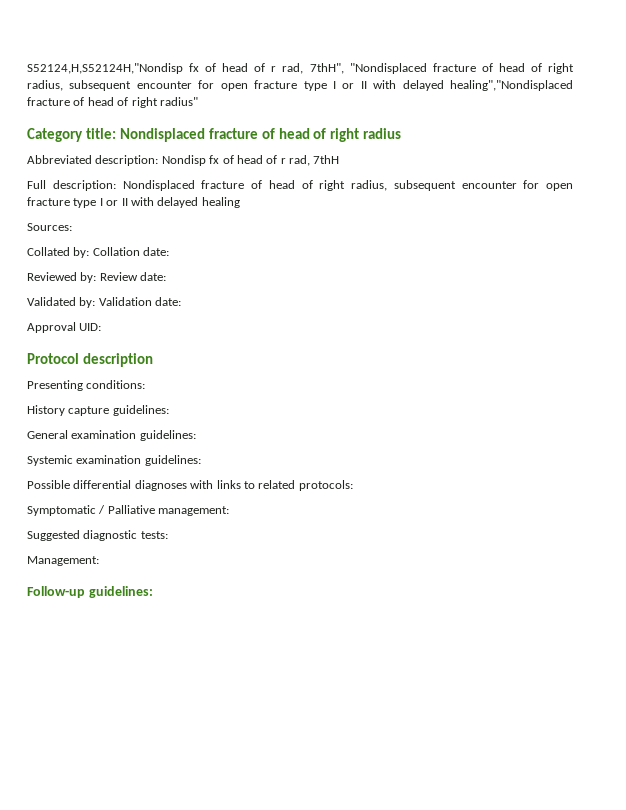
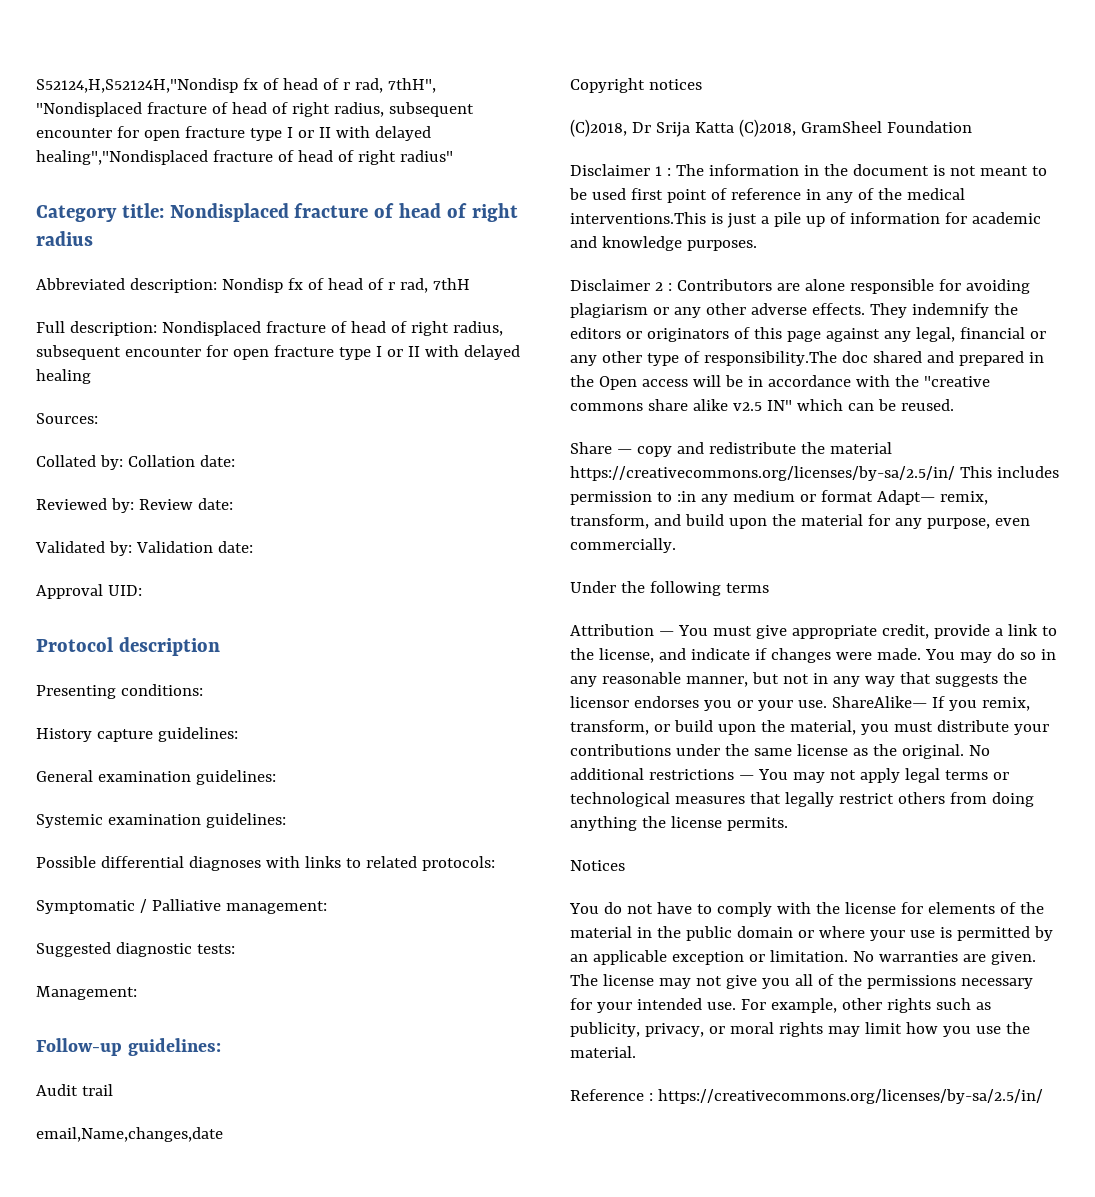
(153, 592) none -> [36,1084,113,1096] [36,1127,223,1142] [570,78,702,93] [570,119,972,137] [570,164,1047,176] [569,188,965,203] [570,212,1041,228] [570,236,757,251] [570,279,1030,294] [570,303,1018,318] [570,327,1046,342] [570,351,1044,366] [570,375,990,390] [570,399,954,411] [570,442,892,457] [570,466,1059,481] [570,490,988,505] [570,514,1030,529] [570,538,676,553] [570,581,769,596] [570,624,1057,639] [570,648,1056,663] [570,672,1027,687] [570,696,1030,711] [570,720,1049,735] [570,744,990,759] [570,768,1009,783] [570,792,1034,807] [570,816,788,831] [570,860,625,871] [569,902,1044,917] [570,926,1053,941] [570,950,1036,965] [570,974,1033,989] [570,998,991,1013] [570,1022,1030,1037] [570,1046,636,1058] [570,1089,1043,1104] // Audit trail // email,Name,changes,date // Copyright notices // (C)2018, Dr Srija Katta (C)2018, GramSheel Foundation // Disclaimer 1 : The information in the document is not meant to be used first point of reference in any of the medical interventions.This is just a pile up of information for academic and knowledge purposes. // Disclaimer 2 : Contributors are alone responsible for avoiding plagiarism or any other adverse effects. They indemnify the editors or originators of this page against any legal, financial or any other type of responsibility.The doc shared and prepared in the Open access will be in accordance with the "creative commons share alike v2.5 IN" which can be reused. // Share — copy and redistribute the material https://creativecommons.org/licenses/by-sa/2.5/in/ This includes permission to :in any medium or format Adapt— remix, transform, and build upon the material for any purpose, even commercially. // Under the following terms // Attribution — You must give appropriate credit, provide a link to the license, and indicate if changes were made. You may do so in any reasonable manner, but not in any way that suggests the licensor endorses you or your use. ShareAlike— If you remix, transform, or build upon the material, you must distribute your contributions under the same license as the original. No additional restrictions — You may not apply legal terms or technological measures that legally restrict others from doing anything the license permits. // Notices // You do not have to comply with the license for elements of the material in the public domain or where your use is permitted by an applicable exception or limitation. No warranties are given. The license may not give you all of the permissions necessary for your intended use. For example, other rights such as publicity, privacy, or moral rights may limit how you use the material. // Reference : https://creativecommons.org/licenses/by-sa/2.5/in/

